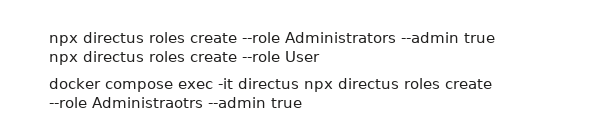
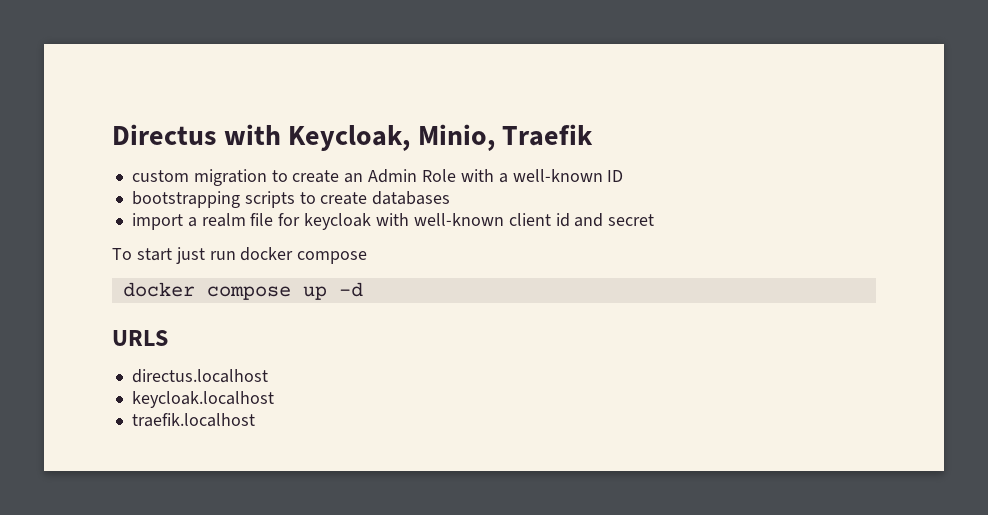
[49,32,495,46] [49,51,320,65] [49,78,492,92] [49,97,302,108] npx directus roles create --role Administrators --admin true npx directus roles create --role User // docker compose exec -it directus npx directus roles create --role Administraotrs --admin true -> [112,124,594,151] [131,169,624,186] [131,191,451,208] [131,213,655,230] [112,247,368,264] [122,282,363,300] [112,330,168,346] [131,369,268,383] [131,391,274,408] [131,413,255,427] Directus with Keycloak, Minio, Traefik // custom migration to create an Admin Role with a well-known ID // bootstrapping scripts to create databases // import a realm file for keycloak with well-known client id and secret // To start just run docker compose // docker compose up -d // URLS // directus.localhost // keycloak.localhost // traefik.localhost

